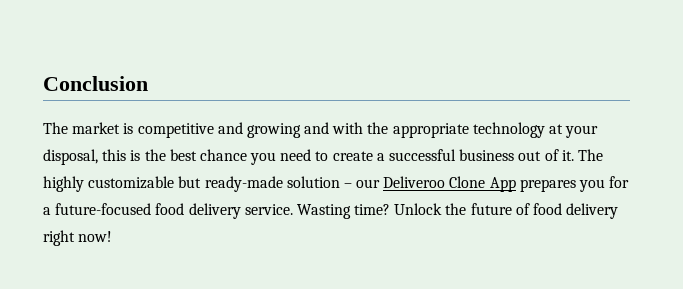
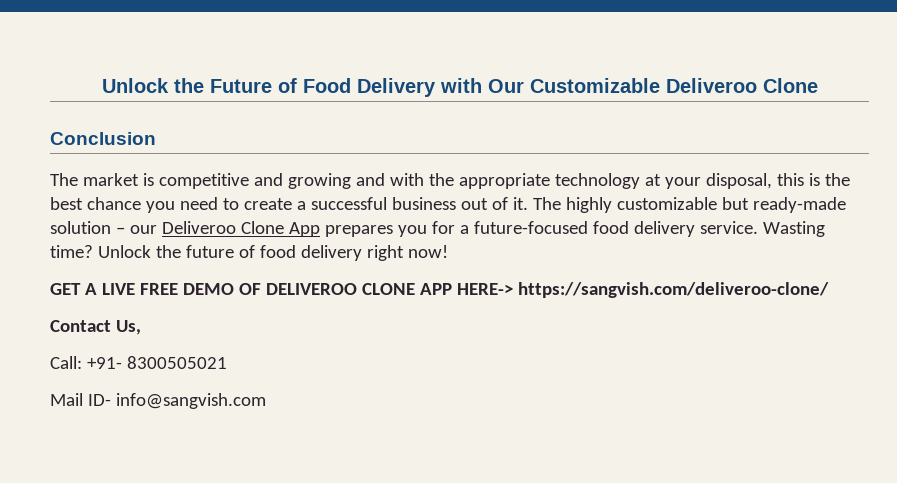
(43, 83) none -> [101,78,818,97] Unlock the Future of Food Delivery with Our Customizable Deliveroo Clone //
(113, 236) none -> [50,282,829,298] [50,320,141,335] [50,356,227,369] [50,393,266,409] // GET A LIVE FREE DEMO OF DELIVEROO CLONE APP HERE-> https://sangvish.com/deliveroo-clone/ // Contact Us, // Call: +91- 8300505021 // Mail ID- info@sangvish.com

